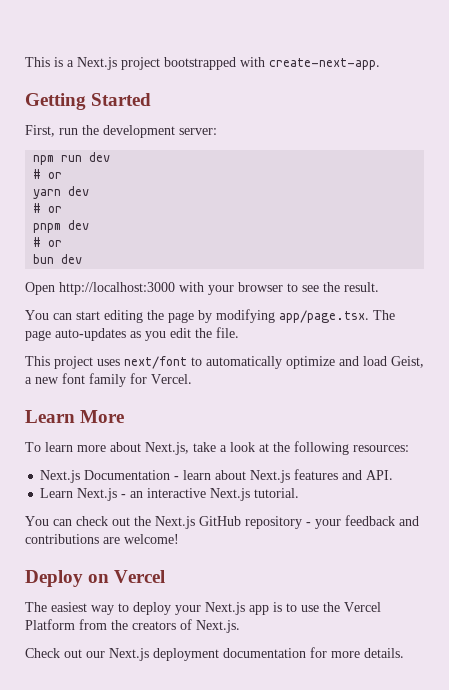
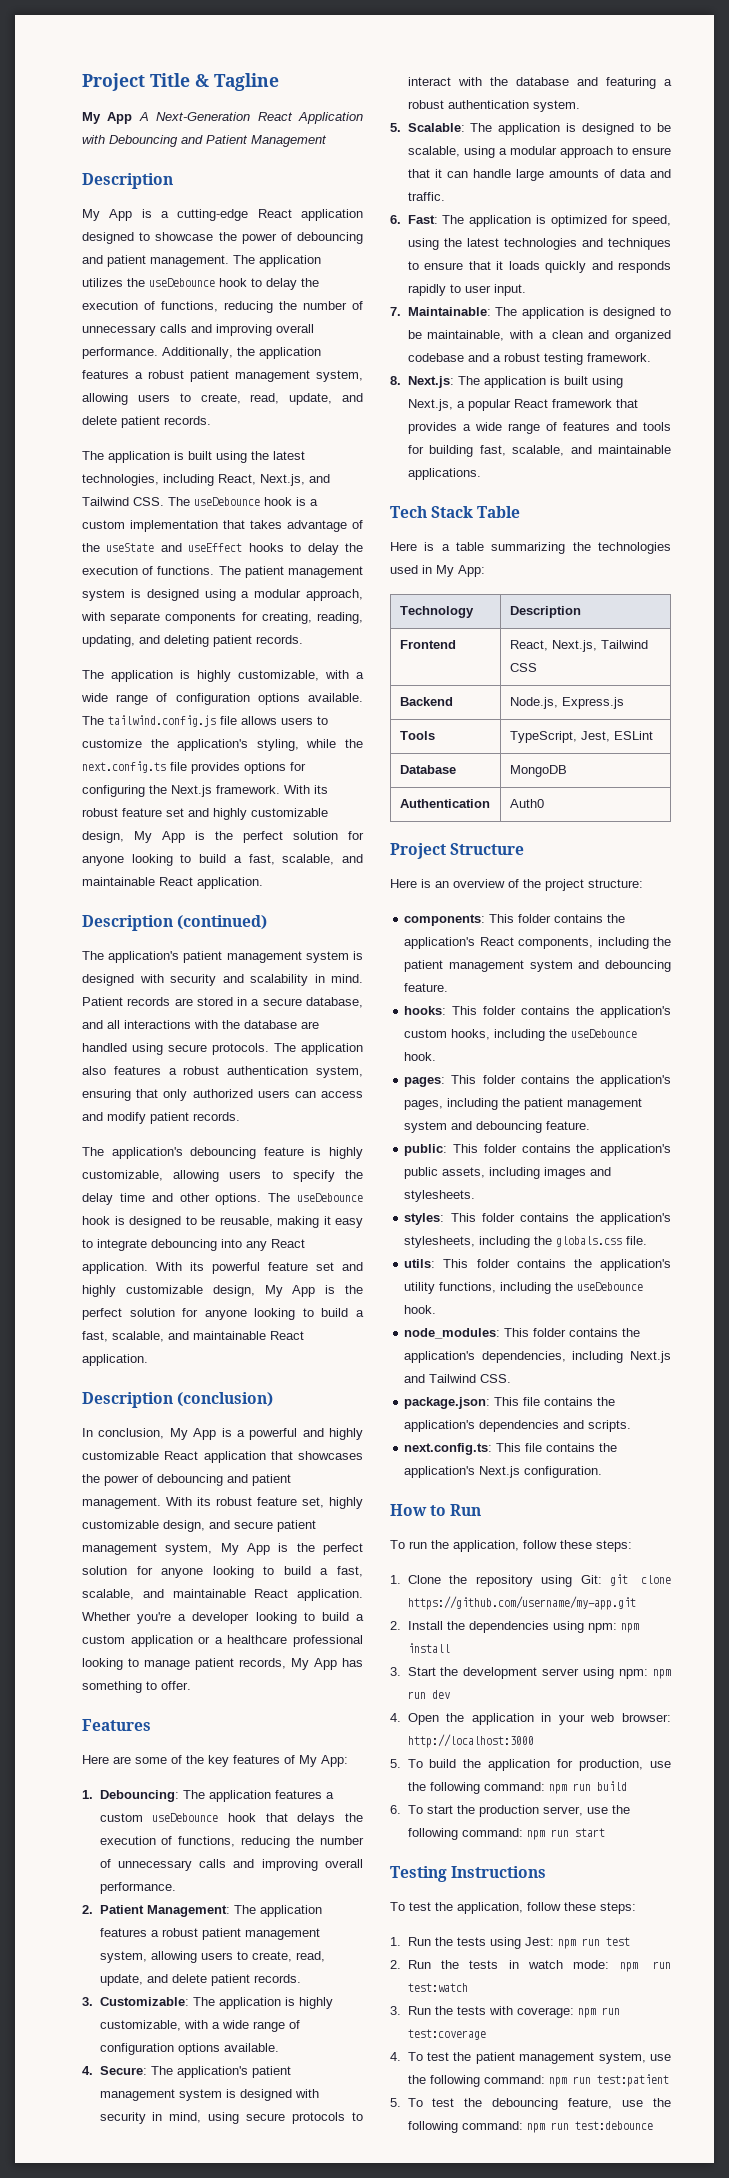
[25,57,380,70] [25,93,152,110] [25,125,217,138] [33,152,111,165] [33,169,63,179] [33,186,90,199] [33,203,63,213] [33,220,90,233] [33,237,63,247] [33,254,83,264] [25,282,379,295] [25,309,395,323] [25,327,239,341] [25,356,424,369] [25,373,192,387] [25,410,125,423] [25,441,409,455] [40,469,394,483] [40,488,300,501] [25,515,419,529] [25,534,179,544] [25,570,166,587] [25,602,381,615] [25,619,240,633] [25,647,404,661] This is a Next.js project bootstrapped with create-next-app. // Getting Started // First, run the development server: // npm run dev // # or // yarn dev // # or // pnpm dev // # or // bun dev // Open http://localhost:3000 with your browser to see the result. // You can start editing the page by modifying app/page.tsx. The page auto-updates as you edit the file. // This project uses next/font to automatically optimize and load Geist, a new font family for Vercel. // Learn More // To learn more about Next.js, take a look at the following resources: // Next.js Documentation - learn about Next.js features and API. // Learn Next.js - an interactive Next.js tutorial. // You can check out the Next.js GitHub repository - your feedback and contributions are welcome! // Deploy on Vercel // The easiest way to deploy your Next.js app is to use the Vercel Platform from the creators of Next.js. // Check out our Next.js deployment documentation for more details. -> [82,73,279,91] [82,112,363,124] [82,135,327,147] [82,173,173,189] [82,209,363,221] [82,232,363,244] [82,255,321,267] [82,278,319,290] [82,301,363,313] [82,324,314,336] [82,347,321,359] [82,370,363,382] [82,393,363,405] [82,416,211,428] [82,451,305,463] [82,474,330,486] [82,497,318,506] [82,520,363,532] [82,543,363,555] [82,566,363,578] [82,589,363,601] [81,612,363,624] [82,635,303,647] [82,670,364,682] [81,693,363,705] [82,715,328,727] [82,739,363,751] [82,761,306,774] [82,785,328,797] [82,808,328,820] [82,831,364,843] [82,854,363,866] [82,877,263,889] [82,915,268,931] [82,951,363,963] [82,974,363,986] [82,997,363,1008] [82,1020,319,1029] [82,1043,363,1055] [82,1066,363,1078] [82,1089,363,1101] [82,1112,240,1124] [82,1147,363,1159] [82,1170,363,1182] [82,1193,363,1205] [82,1216,363,1228] [82,1239,305,1251] [82,1262,363,1274] [82,1285,363,1297] [82,1308,364,1320] [82,1331,304,1342] [82,1354,148,1366] [82,1392,274,1408] [82,1428,363,1440] [82,1451,363,1463] [82,1474,291,1486] [82,1497,363,1509] [82,1520,316,1532] [82,1543,363,1555] [82,1566,364,1578] [82,1589,363,1601] [82,1612,364,1624] [82,1635,363,1647] [82,1658,363,1670] [82,1681,191,1693] [82,1719,151,1731] [82,1755,348,1767] [82,1790,334,1802] [99,1813,363,1825] [99,1836,364,1848] [99,1859,363,1871] [99,1882,176,1894] [82,1905,322,1917] [99,1928,320,1940] [99,1951,325,1963] [99,1974,301,1986] [82,1997,333,2009] [99,2020,300,2032] [99,2043,279,2055] [82,2066,291,2078] [99,2089,319,2101] [99,2112,363,2124] [407,77,672,89] [407,100,580,112] [390,123,671,135] [407,146,671,158] [407,169,671,181] [407,192,445,201] [390,215,671,227] [407,238,671,250] [407,261,671,273] [407,284,526,296] [390,307,671,319] [407,330,671,342] [407,353,651,365] [390,376,623,388] [407,399,638,411] [407,422,671,434] [407,445,671,457] [407,468,481,480] [390,506,521,518] [390,542,671,554] [390,565,485,577] [399,606,474,618] [509,606,581,618] [399,640,456,649] [509,640,648,652] [509,663,537,672] [399,697,453,706] [509,697,624,709] [399,731,435,740] [509,731,653,743] [399,765,456,774] [509,765,567,777] [399,799,490,808] [509,799,544,808] [390,843,525,859] [390,879,643,891] [404,914,626,926] [404,937,671,949] [404,960,671,972] [404,983,449,992] [404,1006,671,1018] [404,1029,638,1041] [404,1052,437,1061] [404,1075,671,1087] [404,1098,643,1110] [404,1121,591,1133] [404,1144,671,1156] [404,1167,612,1179] [404,1190,476,1202] [404,1213,671,1225] [404,1236,648,1248] [404,1259,671,1271] [404,1282,644,1294] [404,1305,437,1314] [404,1328,641,1339] [404,1351,671,1363] [404,1374,512,1383] [404,1397,616,1409] [404,1420,632,1432] [404,1443,618,1455] [404,1466,603,1478] [390,1504,482,1516] [390,1540,632,1552] [390,1574,671,1587] [407,1596,636,1610] [390,1621,639,1633] [407,1643,450,1653] [390,1667,671,1679] [407,1690,450,1699] [390,1713,671,1725] [407,1734,534,1748] [390,1759,671,1771] [407,1781,627,1794] [390,1805,630,1817] [407,1828,605,1840] [390,1866,547,1882] [390,1902,636,1914] [390,1937,630,1949] [390,1960,671,1972] [407,1983,468,1992] [390,2006,620,2018] [407,2029,486,2040] [390,2052,671,2064] [407,2074,669,2087] [390,2098,671,2110] [407,2121,653,2133] Project Title & Tagline // My App A Next-Generation React Application with Debouncing and Patient Management // Description // My App is a cutting-edge React application designed to showcase the power of debouncing and patient management. The application utilizes the useDebounce hook to delay the execution of functions, reducing the number of unnecessary calls and improving overall performance. Additionally, the application features a robust patient management system, allowing users to create, read, update, and delete patient records. // The application is built using the latest technologies, including React, Next.js, and Tailwind CSS. The useDebounce hook is a custom implementation that takes advantage of the useState and useEffect hooks to delay the execution of functions. The patient management system is designed using a modular approach, with separate components for creating, reading, updating, and deleting patient records. // The application is highly customizable, with a wide range of configuration options available. The tailwind.config.js file allows users to customize the application's styling, while the next.config.ts file provides options for configuring the Next.js framework. With its robust feature set and highly customizable design, My App is the perfect solution for anyone looking to build a fast, scalable, and maintainable React application. // Description (continued) // The application's patient management system is designed with security and scalability in mind. Patient records are stored in a secure database, and all interactions with the database are handled using secure protocols. The application also features a robust authentication system, ensuring that only authorized users can access and modify patient records. // The application's debouncing feature is highly customizable, allowing users to specify the delay time and other options. The useDebounce hook is designed to be reusable, making it easy to integrate debouncing into any React application. With its powerful feature set and highly customizable design, My App is the perfect solution for anyone looking to build a fast, scalable, and maintainable React application. // Description (conclusion) // In conclusion, My App is a powerful and highly customizable React application that showcases the power of debouncing and patient management. With its robust feature set, highly customizable design, and secure patient management system, My App is the perfect solution for anyone looking to build a fast, scalable, and maintainable React application. Whether you're a developer looking to build a custom application or a healthcare professional looking to manage patient records, My App has something to offer. // Features // Here are some of the key features of My App: // 1. Debouncing: The application features a custom useDebounce hook that delays the execution of functions, reducing the number of unnecessary calls and improving overall performance. // 2. Patient Management: The application features a robust patient management system, allowing users to create, read, update, and delete patient records. // 3. Customizable: The application is highly customizable, with a wide range of configuration options available. // 4. Secure: The application's patient management system is designed with security in mind, using secure protocols to interact with the database and featuring a robust authentication system. // 5. Scalable: The application is designed to be scalable, using a modular approach to ensure that it can handle large amounts of data and traffic. // 6. Fast: The application is optimized for speed, using the latest technologies and techniques to ensure that it loads quickly and responds rapidly to user input. // 7. Maintainable: The application is designed to be maintainable, with a clean and organized codebase and a robust testing framework. // 8. Next.js: The application is built using Next.js, a popular React framework that provides a wide range of features and tools for building fast, scalable, and maintainable applications. // Tech Stack Table // Here is a table summarizing the technologies used in My App: // Technology | Description // Frontend | React, Next.js, Tailwind CSS // Backend | Node.js, Express.js // Tools | TypeScript, Jest, ESLint // Database | MongoDB // Authentication | Auth0 // Project Structure // Here is an overview of the project structure: // components: This folder contains the application's React components, including the patient management system and debouncing feature. // hooks: This folder contains the application's custom hooks, including the useDebounce hook. // pages: This folder contains the application's pages, including the patient management system and debouncing feature. // public: This folder contains the application's public assets, including images and stylesheets. // styles: This folder contains the application's stylesheets, including the globals.css file. // utils: This folder contains the application's utility functions, including the useDebounce hook. // node_modules: This folder contains the application's dependencies, including Next.js and Tailwind CSS. // package.json: This file contains the application's dependencies and scripts. // next.config.ts: This file contains the application's Next.js configuration. // How to Run // To run the application, follow these steps: // 1. Clone the repository using Git: git clone https://github.com/username/my-app.git // 2. Install the dependencies using npm: npm install // 3. Start the development server using npm: npm run dev // 4. Open the application in your web browser: http://localhost:3000 // 5. To build the application for production, use the following command: npm run build // 6. To start the production server, use the following command: npm run start // Testing Instructions // To test the application, follow these steps: // 1. Run the tests using Jest: npm run test // 2. Run the tests in watch mode: npm run test:watch // 3. Run the tests with coverage: npm run test:coverage // 4. To test the patient management system, use the following command: npm run test:patient // 5. To test the debouncing feature, use the following command: npm run test:debounce

